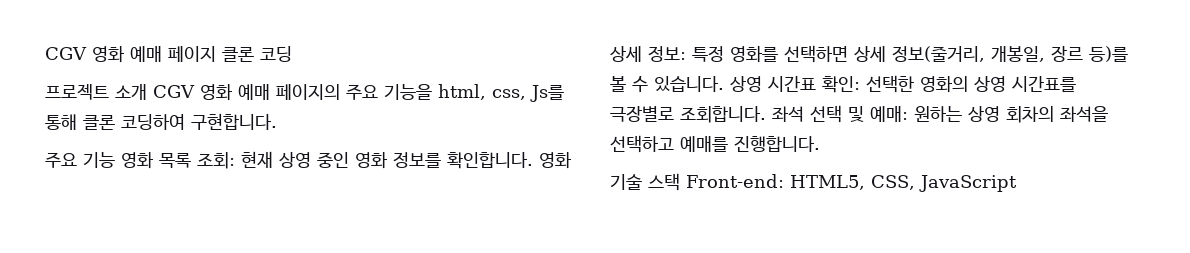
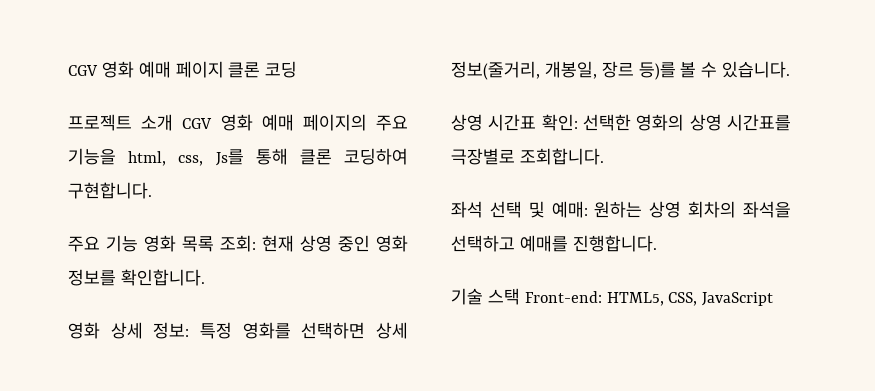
(533, 160) none -> (205, 277) //
(724, 84) none -> (791, 69) //
(766, 114) none -> (604, 156) //

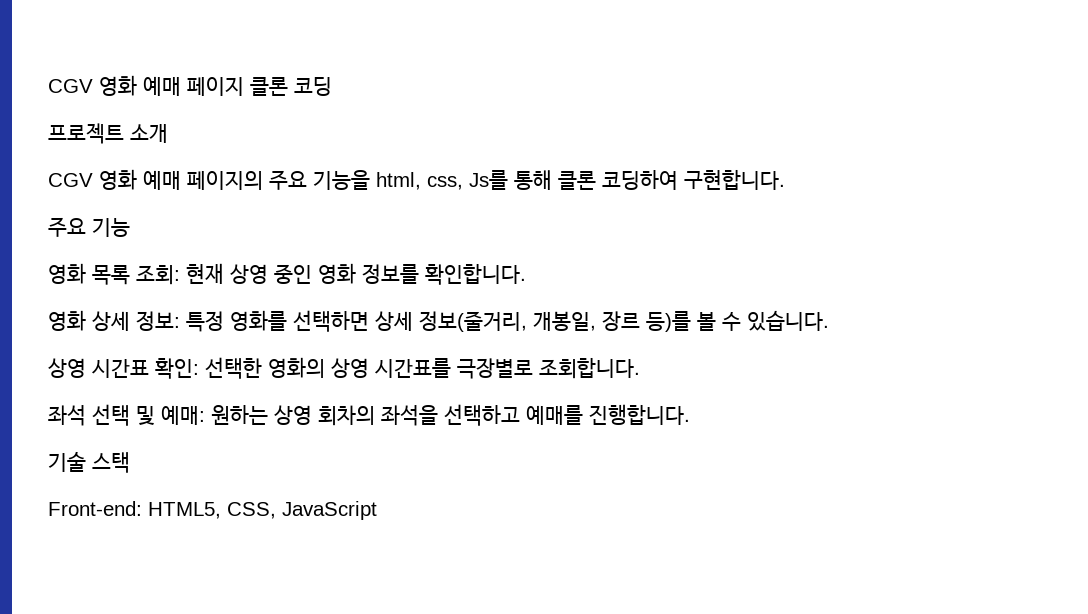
(174, 122) none -> (168, 133) //
(138, 243) none -> (130, 227) //
(520, 296) none -> (130, 462) //

